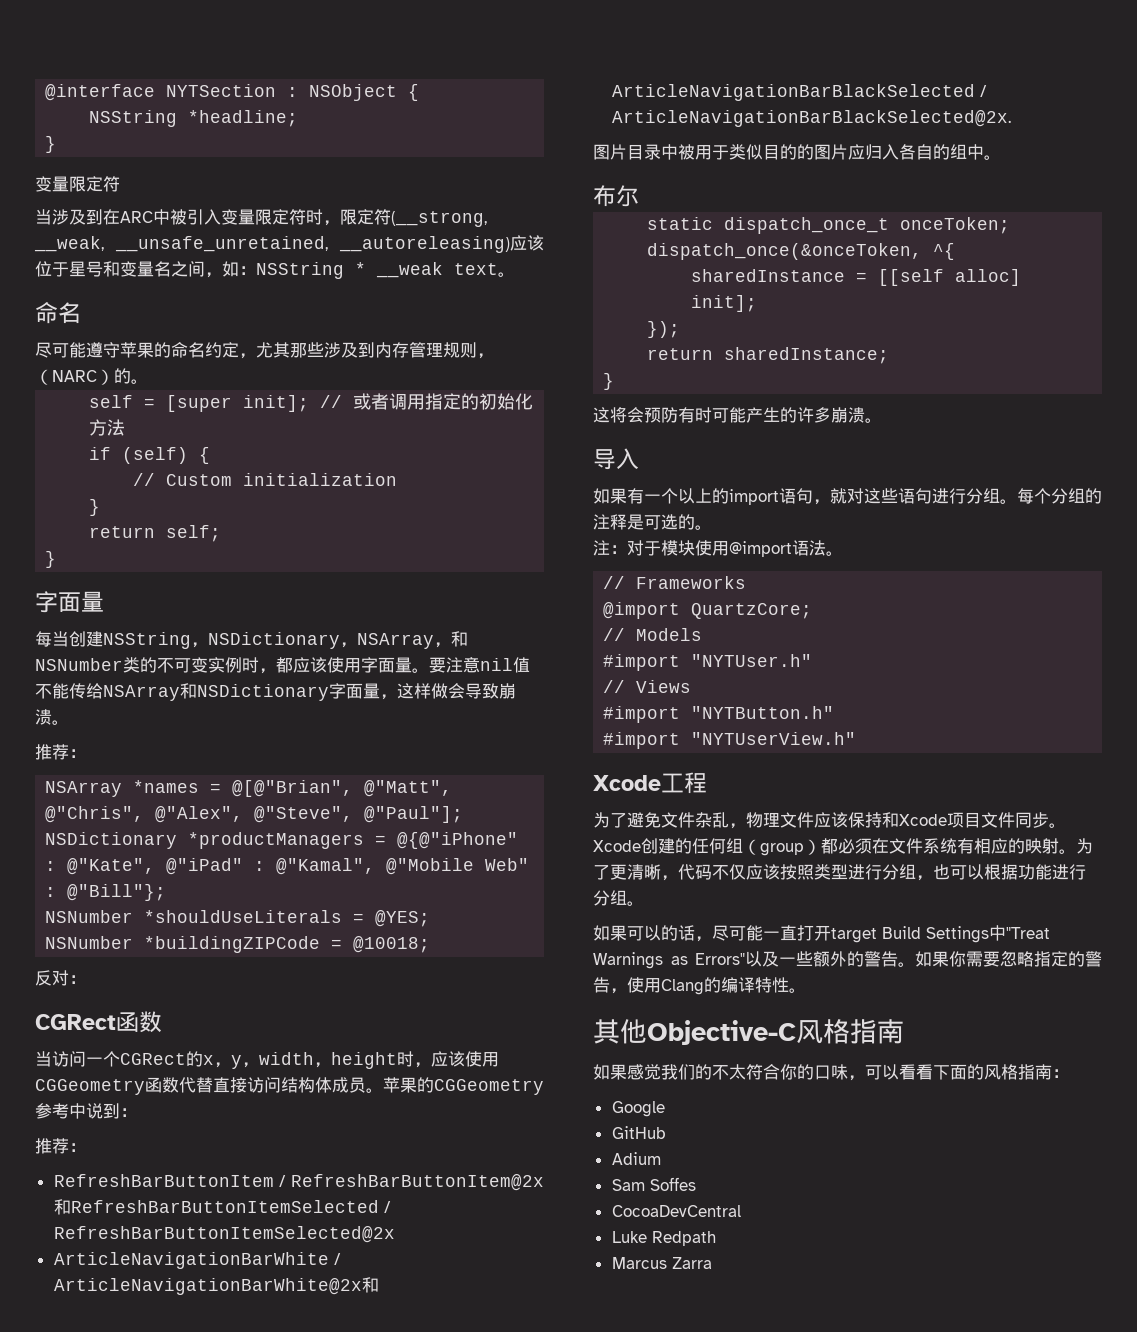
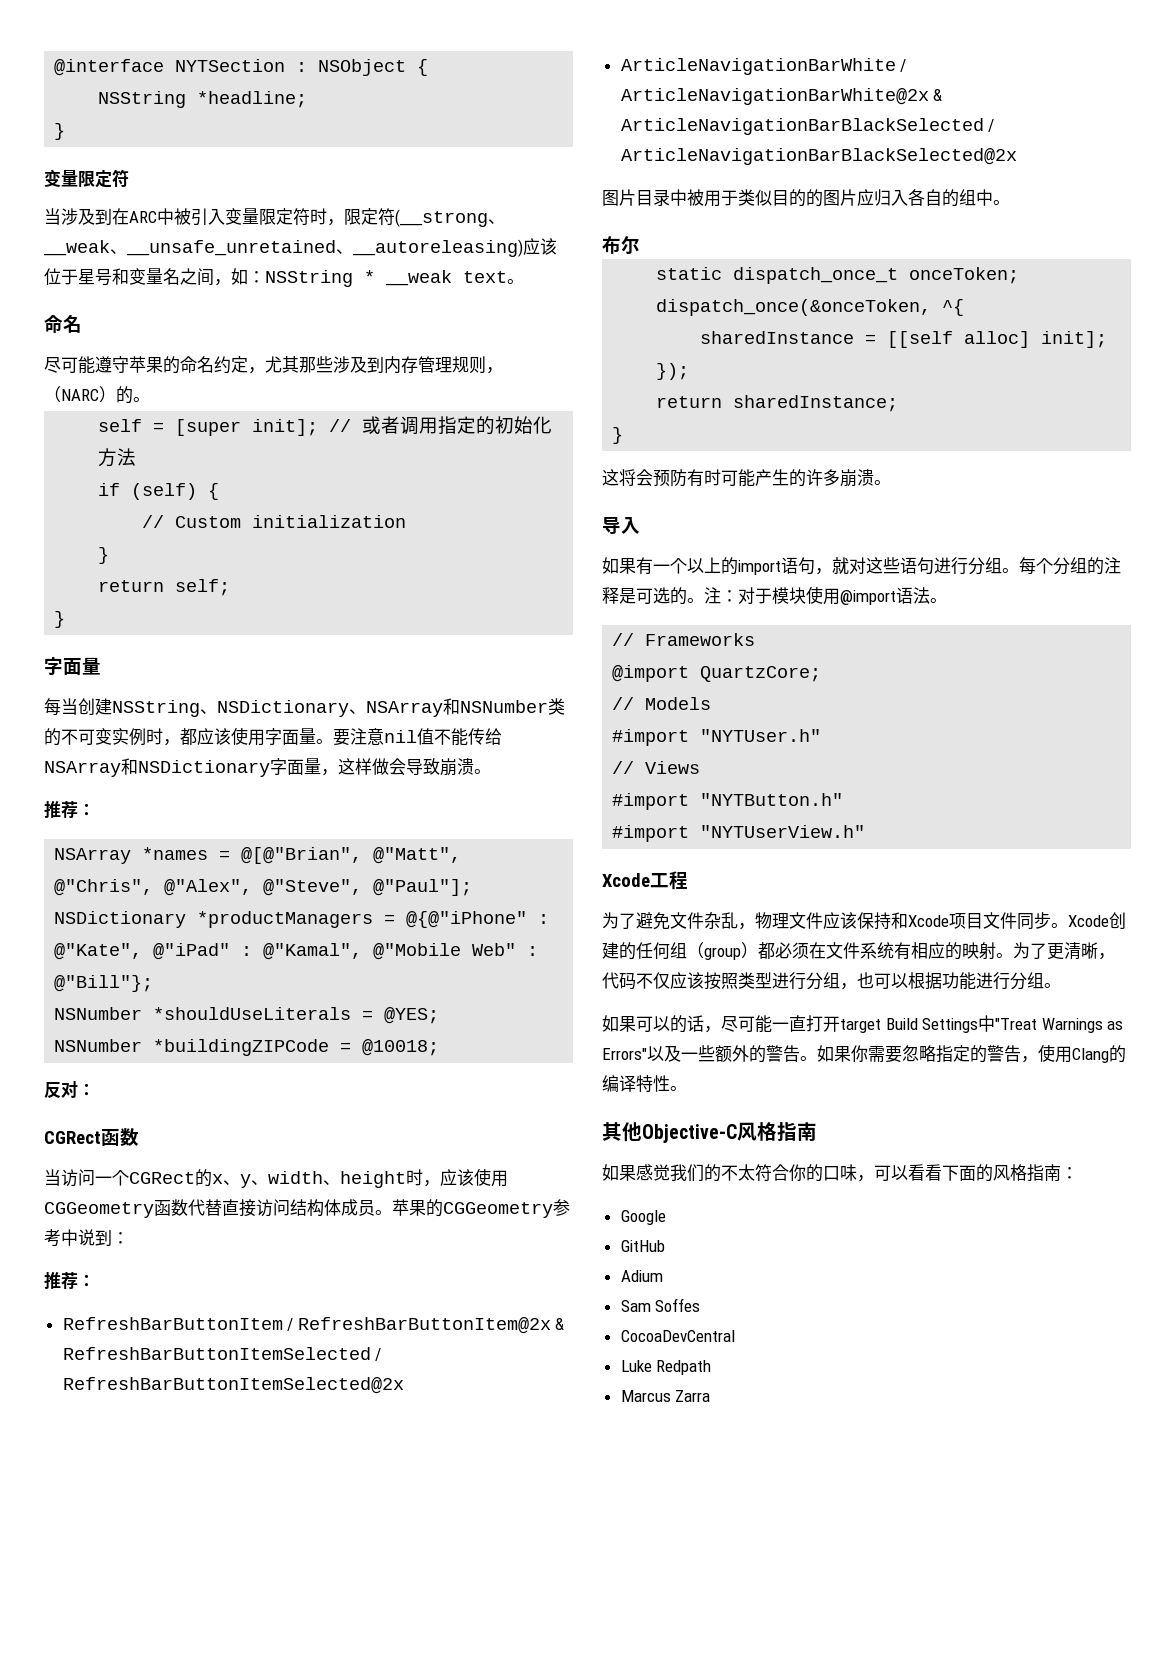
[391,211,487,227] [34,236,328,252] (__strong, __weak, __unsafe_unretained, -> [395,209,505,227] [43,240,353,256] (__strong、__weak、__unsafe_unretained、
[191,632,451,649] ，NSDictionary，NSArray， -> [200,700,443,717] 、NSDictionary、NSArray
[214,1052,331,1069] ，y，width， -> [223,1171,340,1188] 、y、width、
[53,1199,71,1215] 和 -> [555,1318,565,1330] &
[361,1277,379,1293] 和 -> [933,89,943,101] &
[611,110,1011,127] ArticleNavigationBarBlackSelected@2x. -> [620,148,1017,165] ArticleNavigationBarBlackSelected@2x
(712, 527) // -> (704, 600) none

